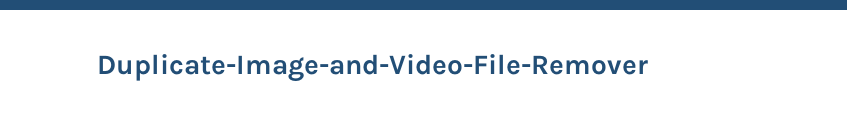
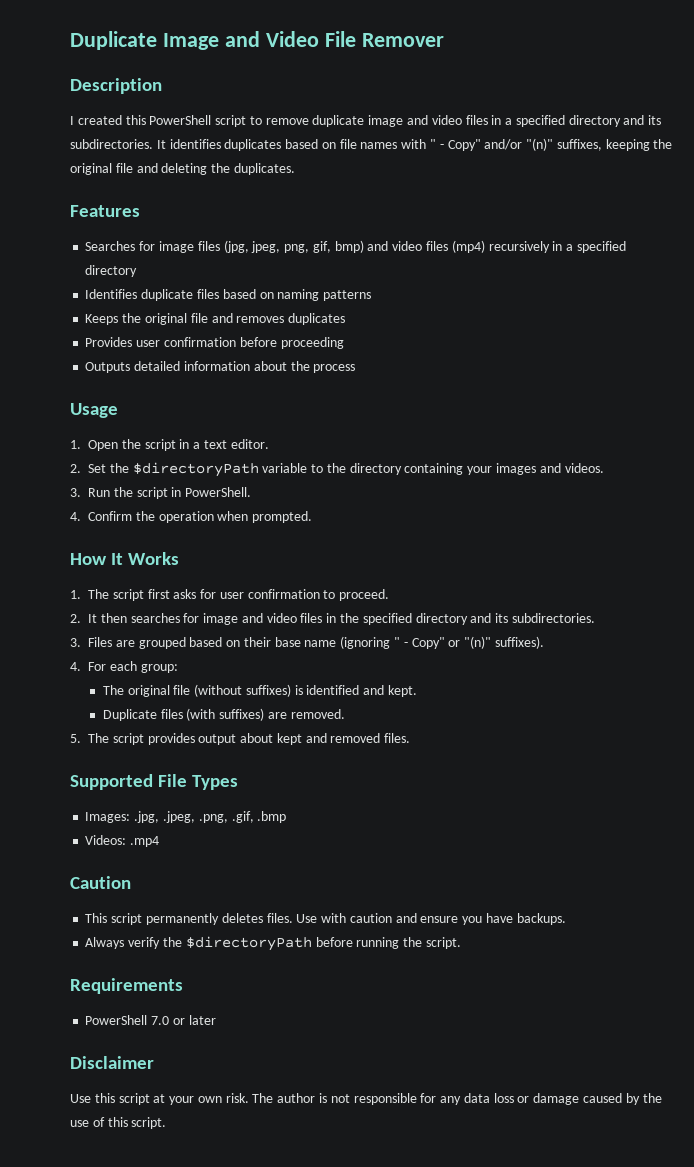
[97,54,648,82] Duplicate-Image-and-Video-File-Remover -> [70,31,444,50] [70,78,162,94] [70,115,662,127] [70,138,673,151] [70,163,295,175] [70,205,140,217] [85,240,626,253] [85,265,138,277] [85,289,372,301] [85,313,346,325] [85,337,344,349] [85,361,356,373] [70,403,118,418] [70,439,269,451] [70,462,604,477] [70,487,252,499] [70,511,313,523] [70,552,180,565] [70,589,390,601] [70,613,595,625] [70,636,544,649] [70,661,178,673] [102,684,418,697] [102,708,345,721] [70,733,411,745] [70,774,239,790] [85,811,287,823] [85,835,160,847] [70,876,131,889] [85,913,566,925] [85,936,461,951] [70,978,183,994] [85,1015,216,1025] [70,1056,154,1069] [70,1093,662,1105] [70,1117,167,1129] Duplicate Image and Video File Remover // Description // I created this PowerShell script to remove duplicate image and video files in a specified directory and its subdirectories. It identifies duplicates based on file names with " - Copy" and/or "(n)" suffixes, keeping the original file and deleting the duplicates. // Features // Searches for image files (jpg, jpeg, png, gif, bmp) and video files (mp4) recursively in a specified directory // Identifies duplicate files based on naming patterns // Keeps the original file and removes duplicates // Provides user confirmation before proceeding // Outputs detailed information about the process // Usage // 1. Open the script in a text editor. // 2. Set the $directoryPath variable to the directory containing your images and videos. // 3. Run the script in PowerShell. // 4. Confirm the operation when prompted. // How It Works // 1. The script first asks for user confirmation to proceed. // 2. It then searches for image and video files in the specified directory and its subdirectories. // 3. Files are grouped based on their base name (ignoring " - Copy" or "(n)" suffixes). // 4. For each group: // The original file (without suffixes) is identified and kept. // Duplicate files (with suffixes) are removed. // 5. The script provides output about kept and removed files. // Supported File Types // Images: .jpg, .jpeg, .png, .gif, .bmp // Videos: .mp4 // Caution // This script permanently deletes files. Use with caution and ensure you have backups. // Always verify the $directoryPath before running the script. // Requirements // PowerShell 7.0 or later // Disclaimer // Use this script at your own risk. The author is not responsible for any data loss or damage caused by the use of this script.

